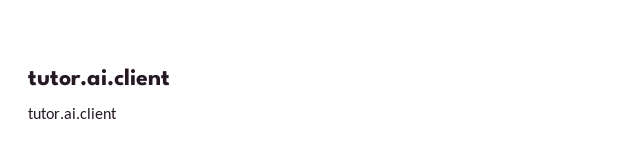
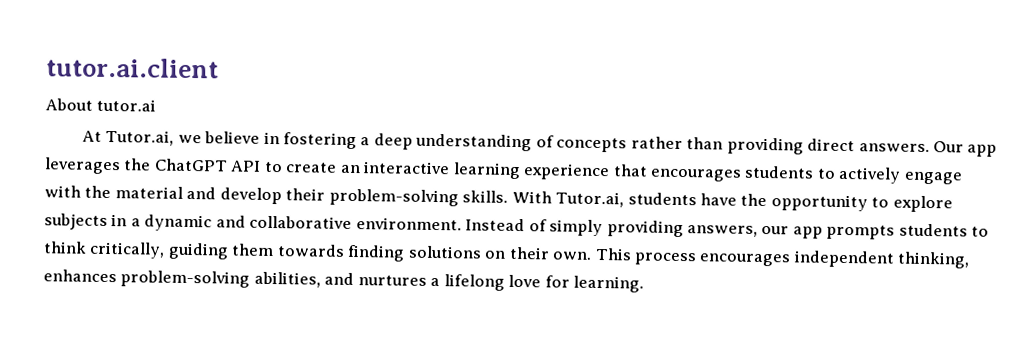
[28,108,117,119] tutor.ai.client -> [45,98,157,112] [81,129,998,157] [44,157,963,185] [44,185,953,213] [44,213,990,240] [43,241,971,269] [43,269,645,293] About tutor.ai // At Tutor.ai, we believe in fostering a deep understanding of concepts rather than providing direct answers. Our app leverages the ChatGPT API to create an interactive learning experience that encourages students to actively engage with the material and develop their problem-solving skills. With Tutor.ai, students have the opportunity to explore subjects in a dynamic and collaborative environment. Instead of simply providing answers, our app prompts students to think critically, guiding them towards finding solutions on their own. This process encourages independent thinking, enhances problem-solving abilities, and nurtures a lifelong love for learning.

